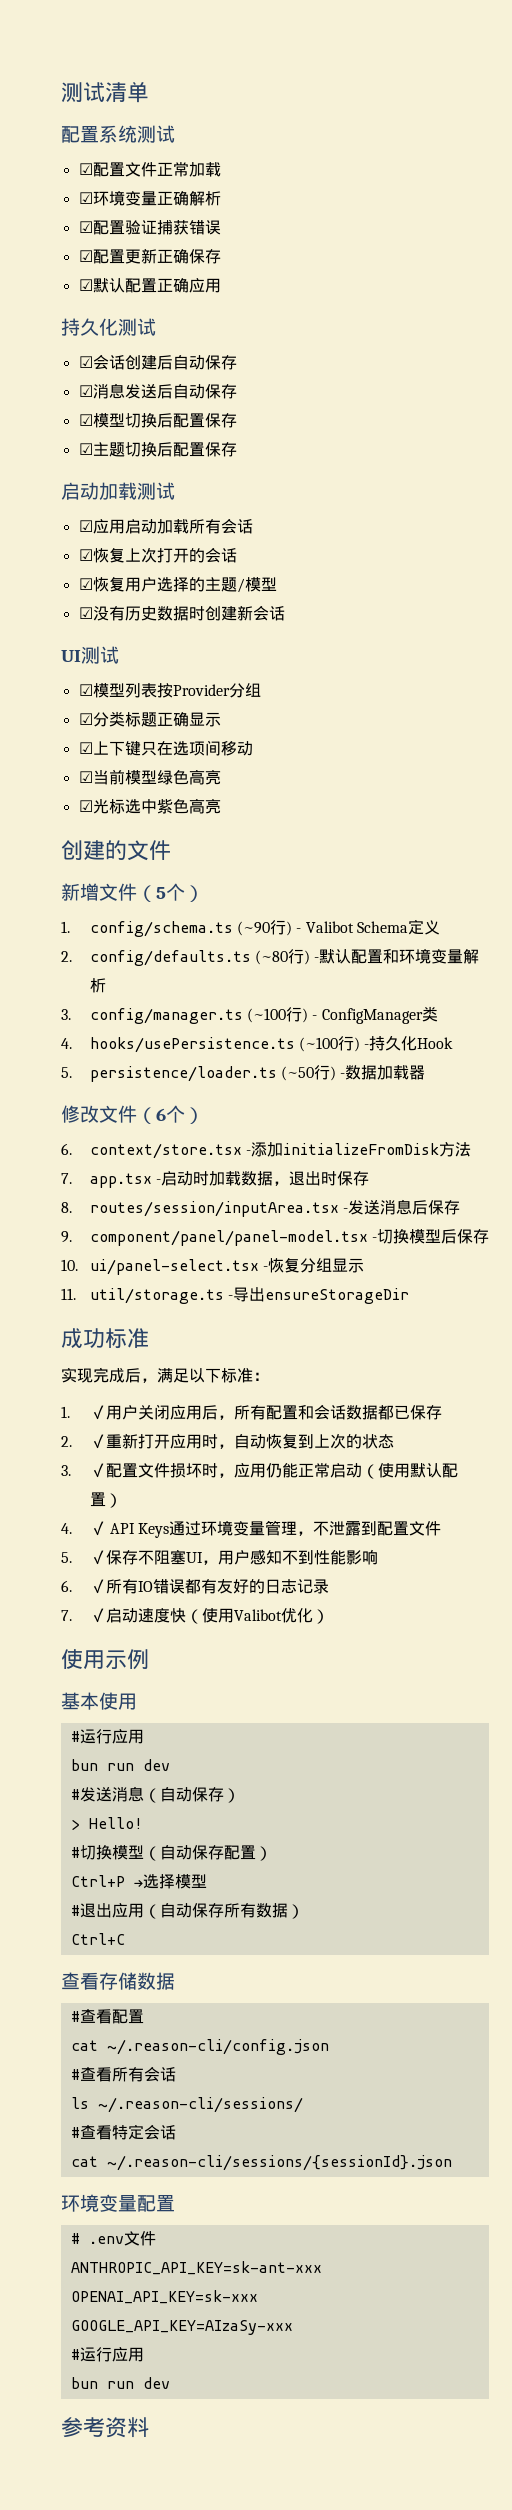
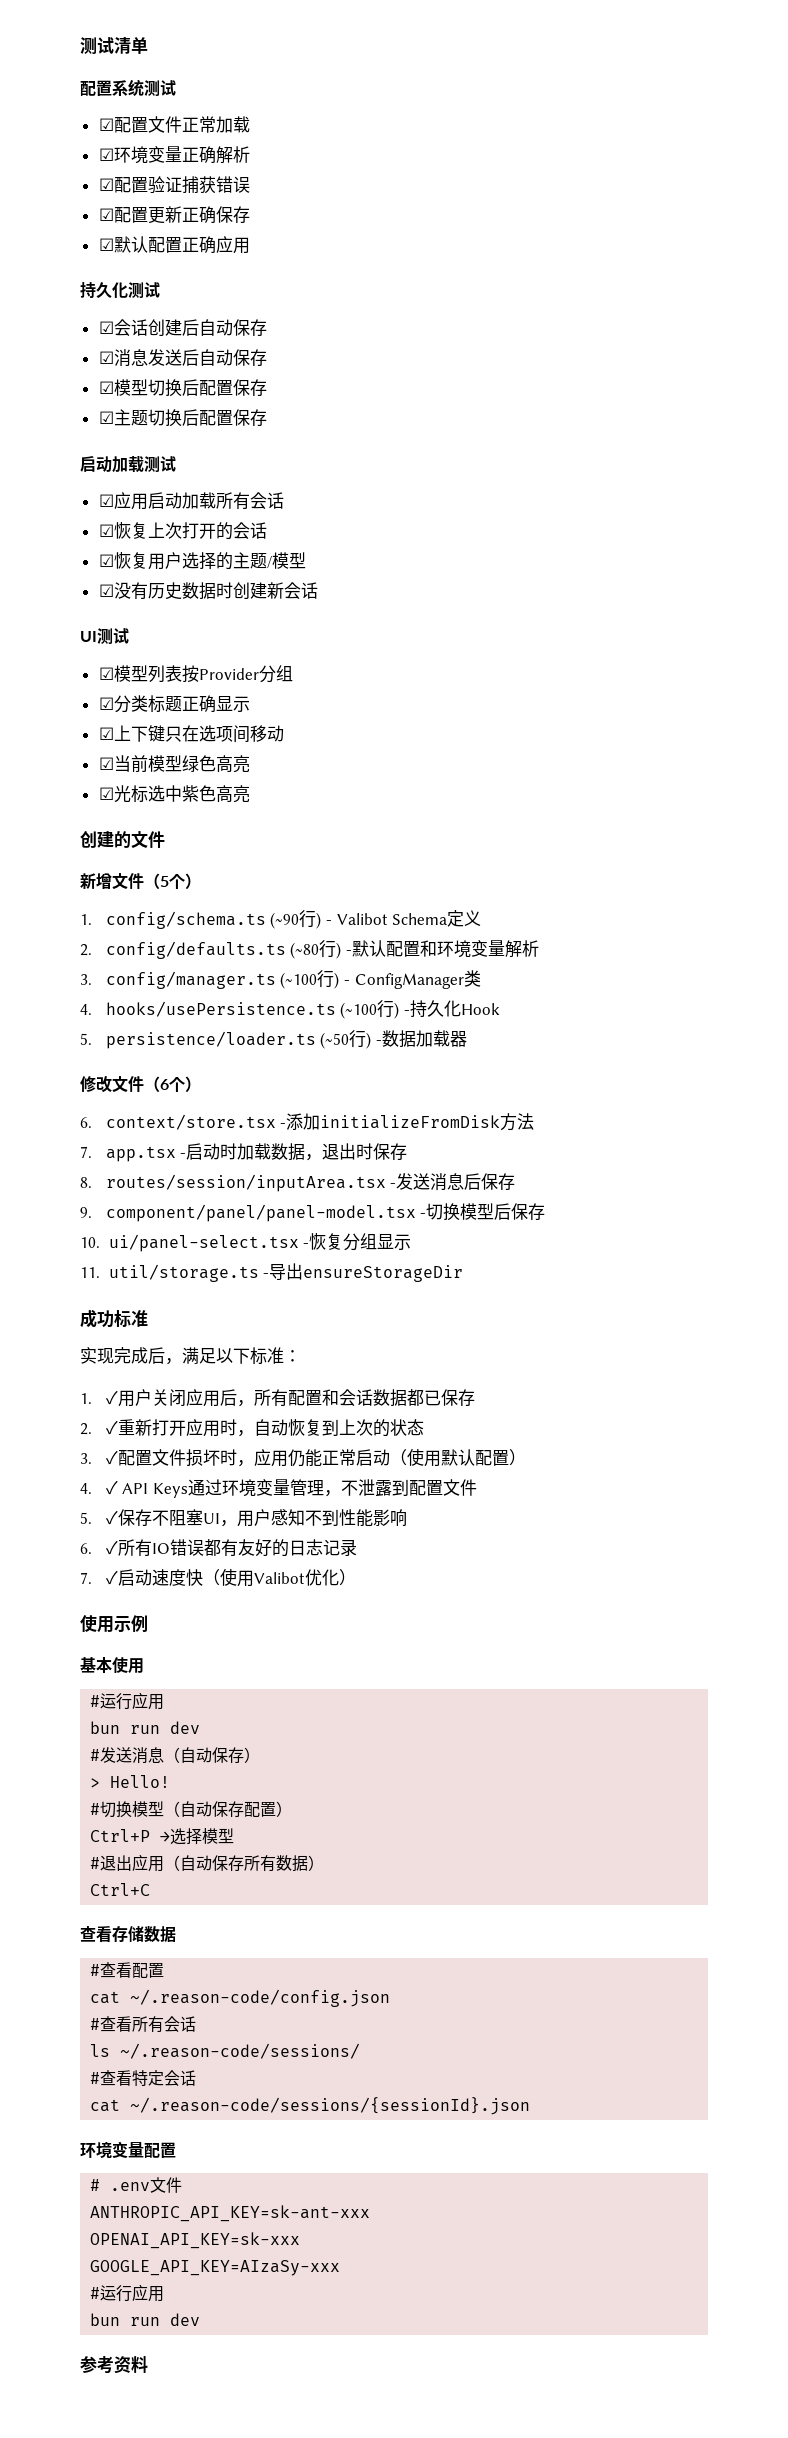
[106,2039,329,2055] ~/.reason-cli/config.json -> [130,1989,391,2007] ~/.reason-code/config.json
[97,2097,303,2113] ~/.reason-cli/sessions/ -> [120,2043,361,2059] ~/.reason-code/sessions/
[106,2155,452,2171] ~/.reason-cli/sessions/{sessionId}.json -> [130,2097,531,2115] ~/.reason-code/sessions/{sessionId}.json

